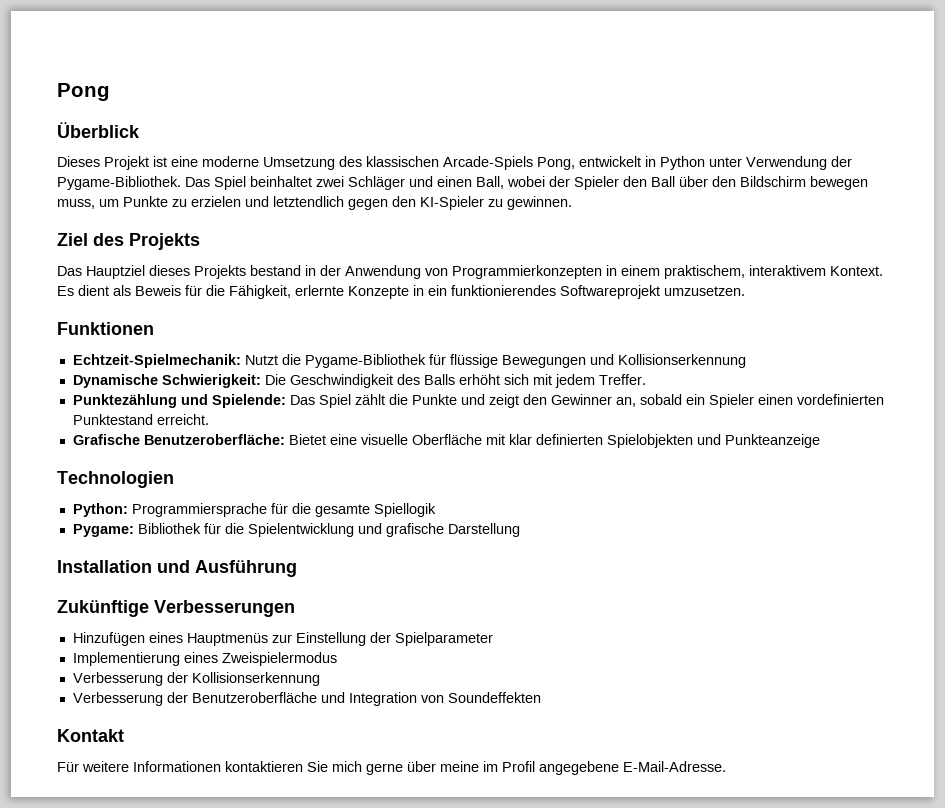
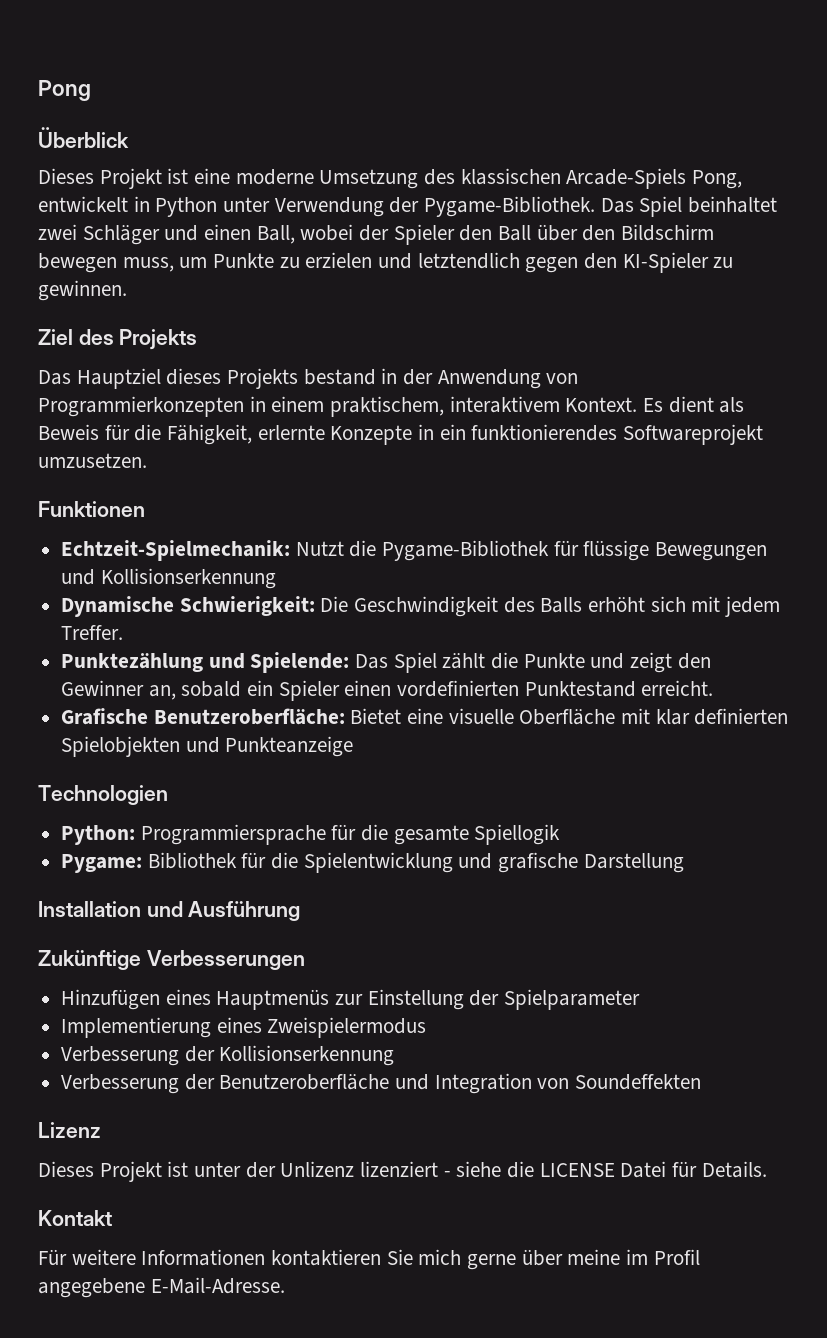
(541, 697) none -> [38,1122,101,1138] [38,1161,767,1182] // Lizenz // Dieses Projekt ist unter der Unlizenz lizenziert - siehe die LICENSE Datei für Details.

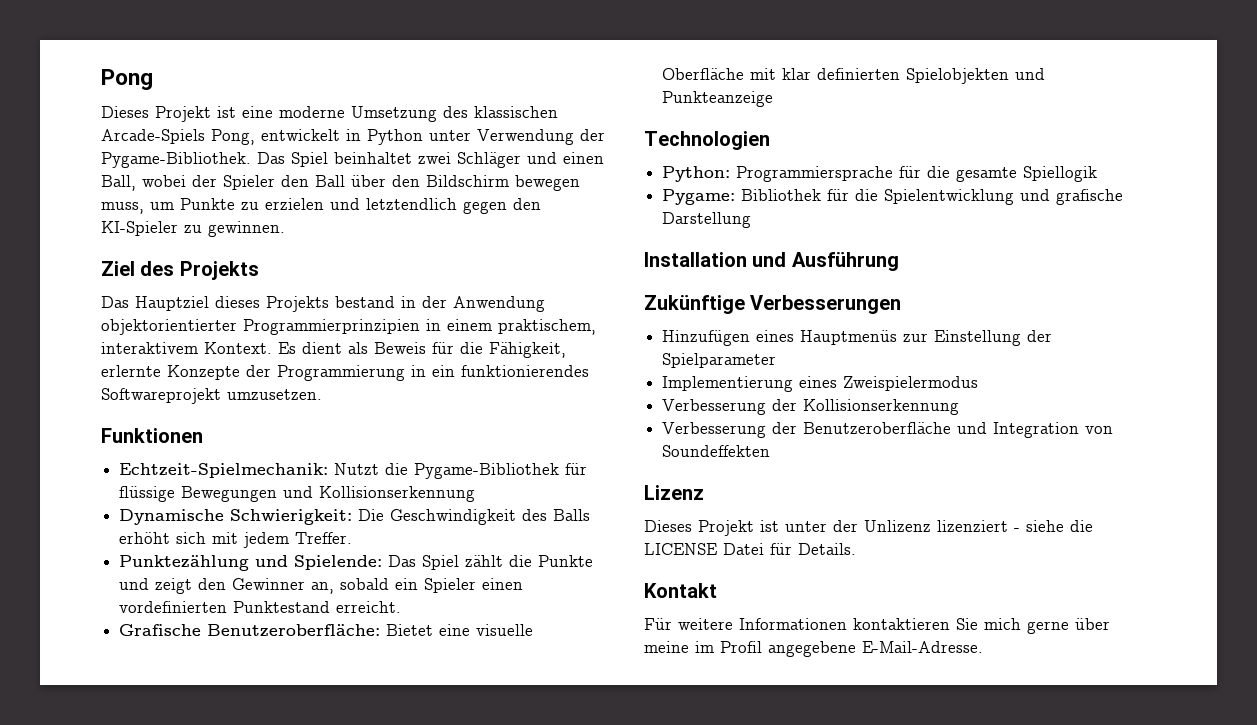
[38,127,129,148] // Überblick -> (153, 79) none
[546,373,579,384] [38,396,244,417] von Programmierkonzepten -> [101,319,420,335] objektorientierter Programmierprinzipien
(413, 435) none -> [246,365,405,381] der Programmierung

